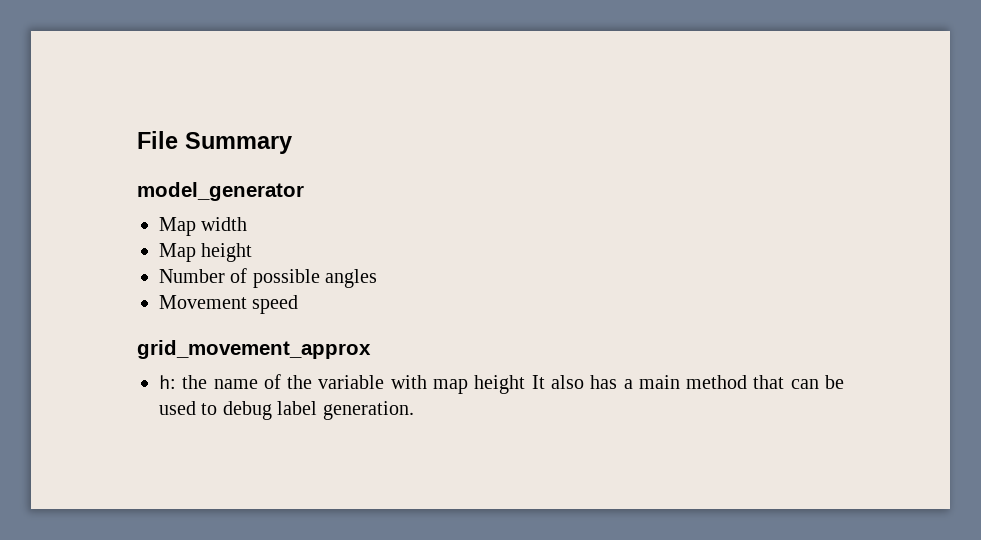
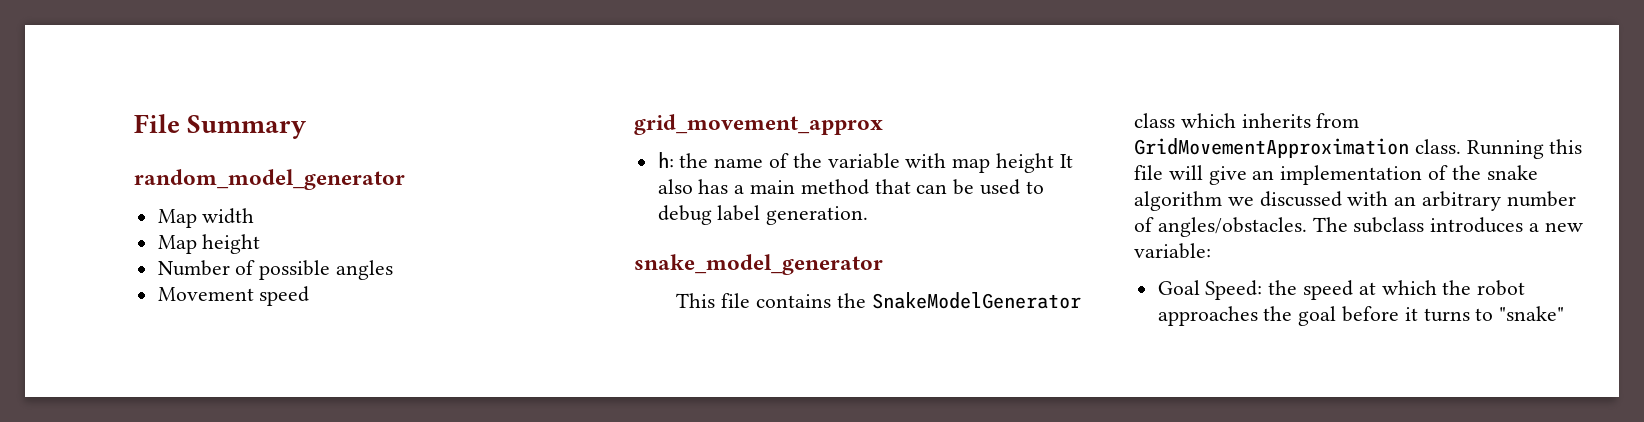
[137,182,304,201] model_generator -> [134,169,405,190] random_model_generator
(414, 410) none -> [634,254,883,275] [676,292,1081,309] [1134,113,1360,128] [1134,138,1583,159] [1134,165,1538,185] [1134,191,1576,211] [1134,217,1583,237] [1134,243,1211,259] [1157,280,1526,300] [1157,306,1565,326] // snake_model_generator // This file contains the SnakeModelGenerator class which inherits from GridMovementApproximation class. Running this file will give an implementation of the snake algorithm we discussed with an arbitrary number of angles/obstacles. The subclass introduces a new variable: // Goal Speed: the speed at which the robot approaches the goal before it turns to "snake"

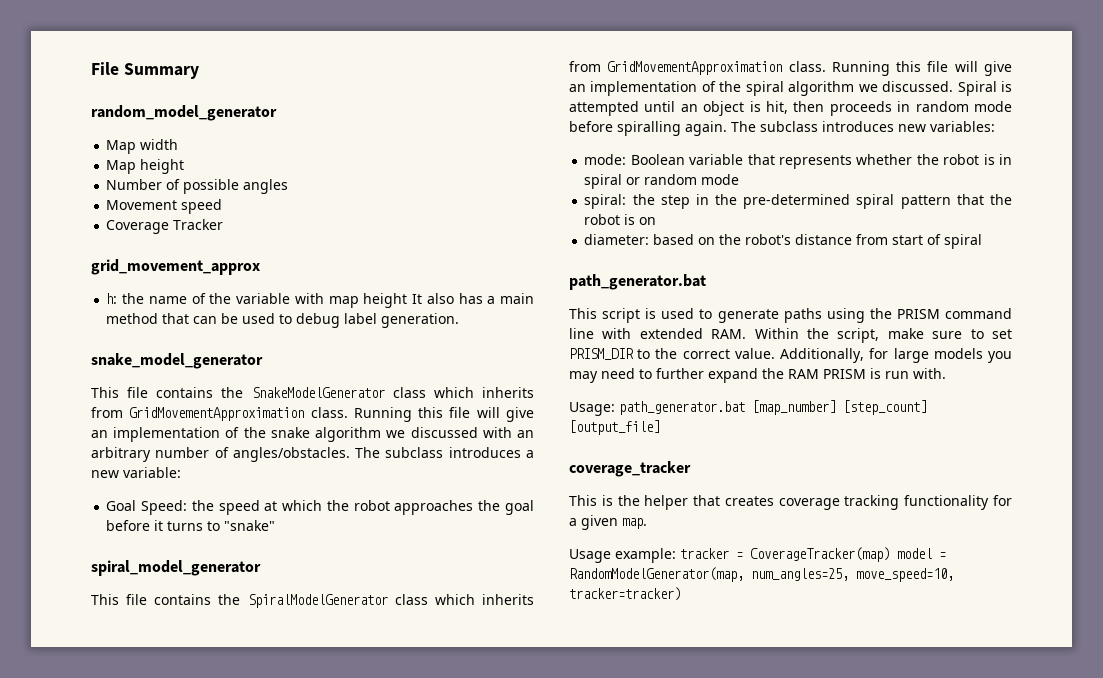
(310, 296) none -> [106,219,224,234] // Coverage Tracker
(1565, 313) none -> [91,560,261,576] [91,594,534,608] [569,61,1012,76] [569,81,1013,96] [569,101,1012,116] [569,121,995,136] [584,154,1012,169] [584,174,740,189] [584,194,1013,209] [584,214,657,225] [584,234,983,249] [569,274,706,290] [569,308,1012,323] [569,328,1012,343] [569,348,1012,363] [569,368,946,383] [569,400,927,416] [569,420,660,435] [569,461,691,477] [569,495,1012,510] [569,515,647,530] [569,547,946,563] [569,567,954,582] [569,587,681,601] // spiral_model_generator // This file contains the SpiralModelGenerator class which inherits from GridMovementApproximation class. Running this file will give an implementation of the spiral algorithm we discussed. Spiral is attempted until an object is hit, then proceeds in random mode before spiralling again. The subclass introduces new variables: // mode: Boolean variable that represents whether the robot is in spiral or random mode // spiral: the step in the pre-determined spiral pattern that the robot is on // diameter: based on the robot's distance from start of spiral // path_generator.bat // This script is used to generate paths using the PRISM command line with extended RAM. Within the script, make sure to set PRISM_DIR to the correct value. Additionally, for large models you may need to further expand the RAM PRISM is run with. // Usage: path_generator.bat [map_number] [step_count] [output_file] // coverage_tracker // This is the helper that creates coverage tracking functionality for a given map. // Usage example: tracker = CoverageTracker(map) model = RandomModelGenerator(map, num_angles=25, move_speed=10, tracker=tracker)

